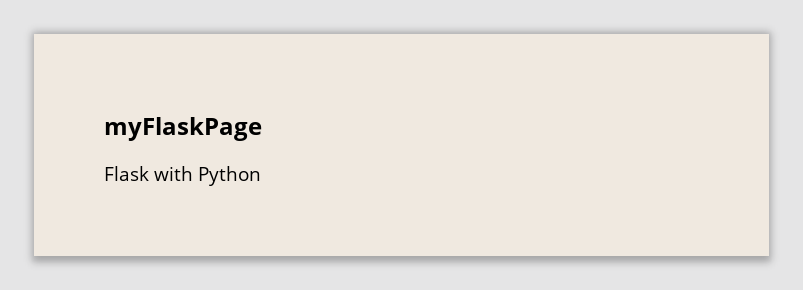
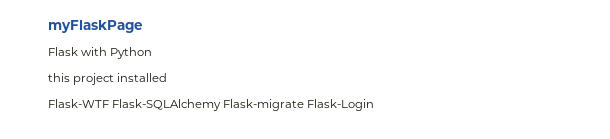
(261, 176) none -> [48,73,168,85] [48,99,375,111] // this project installed // Flask-WTF Flask-SQLAlchemy Flask-migrate Flask-Login

